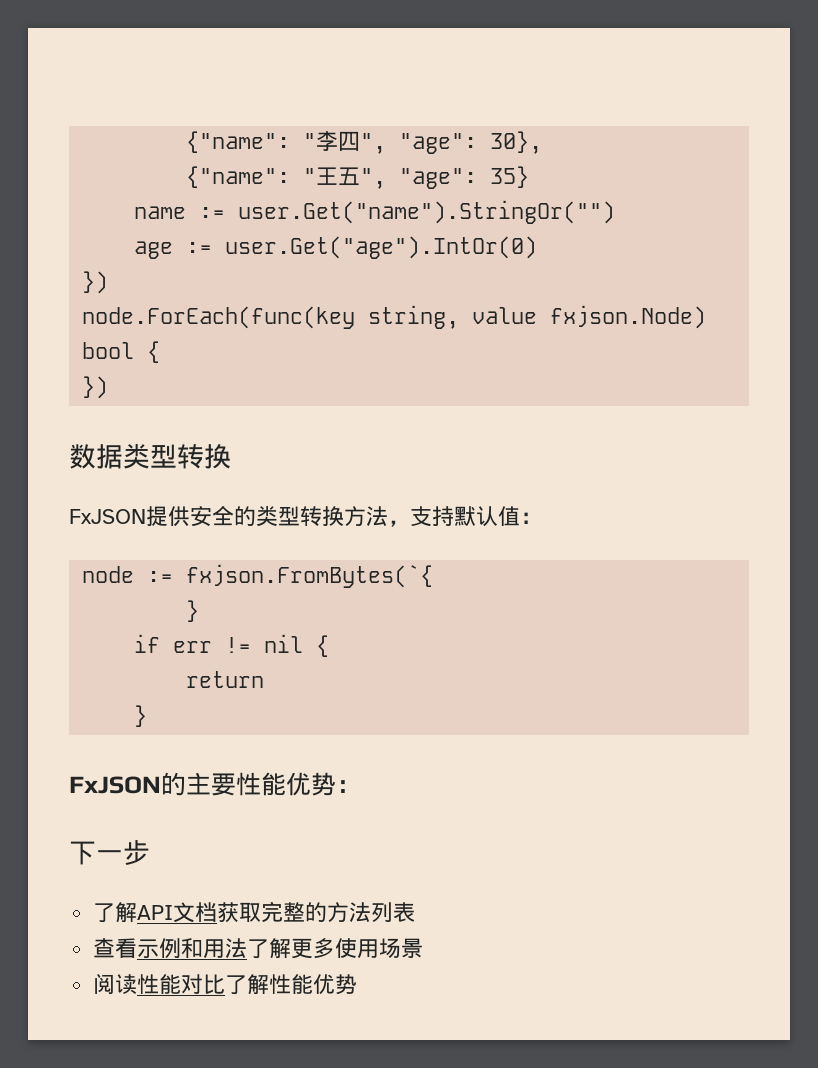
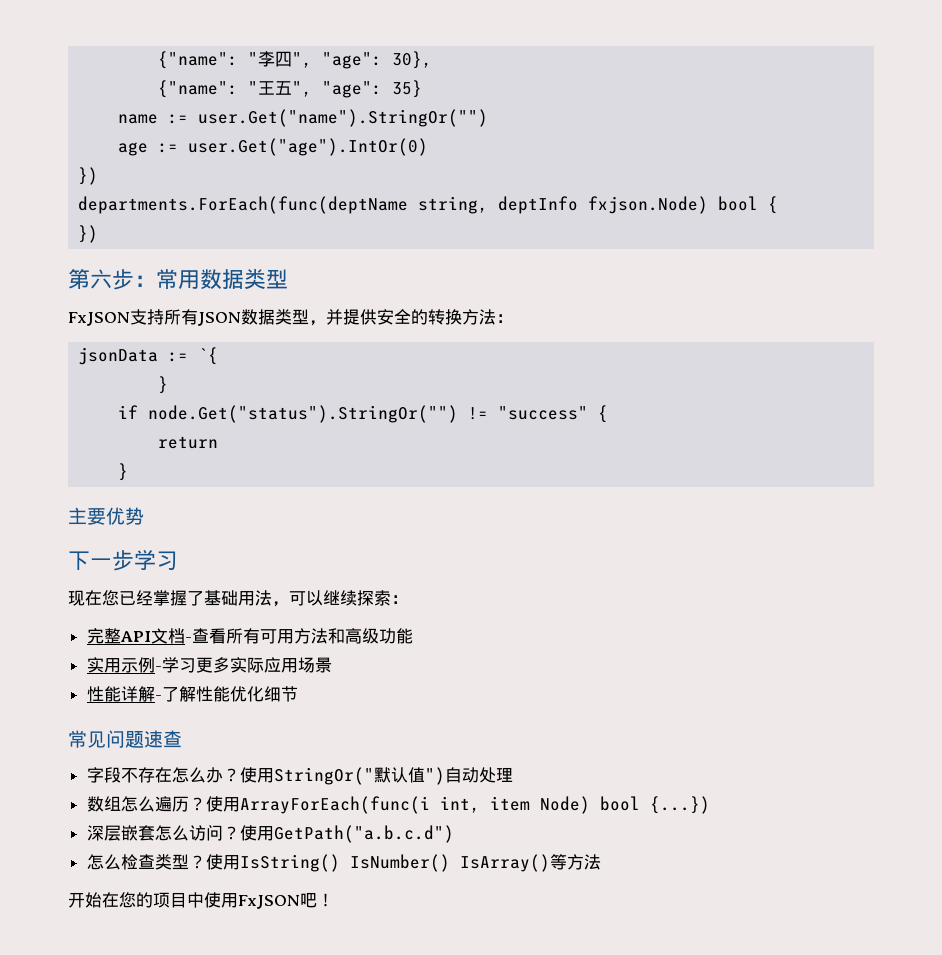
[82,305,538,329] node.ForEach(func(key string, value -> [78,196,579,214] departments.ForEach(func(deptName string, deptInfo
[69,443,231,469] [69,509,146,524] 数据类型转换 // FxJSON -> [68,269,288,290] [68,309,343,326] 第六步：常用数据类型 // FxJSON支持所有JSON数据类型，并
[256,506,300,526] 类型 -> (428, 317) none
[388,506,542,527] [82,564,434,588] ，支持默认值： // node := fxjson.FromBytes(`{ -> [496,314,513,323] [78,347,219,365] ： // jsonData := `{
[173,634,304,653] err != nil -> [148,405,589,423] node.Get("status").StringOr("") != "success"
[69,772,361,796] FxJSON的主要性能优势： -> [68,507,144,525] 主要优势
[93,901,416,923] [93,938,424,959] [93,973,358,995] // 了解API文档获取完整的方法列表 // 查看示例和用法了解更多使用场景 // 阅读性能对比了解性能优势 -> [134,550,178,571] [68,590,408,607] [86,628,413,644] [86,657,332,673] [86,686,298,702] [68,730,182,748] [86,767,513,785] [86,796,710,814] [86,825,454,843] [86,854,601,872] [68,892,334,909] 学习 // 现在您已经掌握了基础用法，可以继续探索： // 完整API文档-查看所有可用方法和高级功能 // 实用示例-学习更多实际应用场景 // 性能详解-了解性能优化细节 // 常见问题速查 // 字段不存在怎么办？使用StringOr("默认值")自动处理 // 数组怎么遍历？使用ArrayForEach(func(i int, item Node) bool {...}) // 深层嵌套怎么访问？使用GetPath("a.b.c.d") // 怎么检查类型？使用IsString() IsNumber() IsArray()等方法 // 开始在您的项目中使用FxJSON吧！

